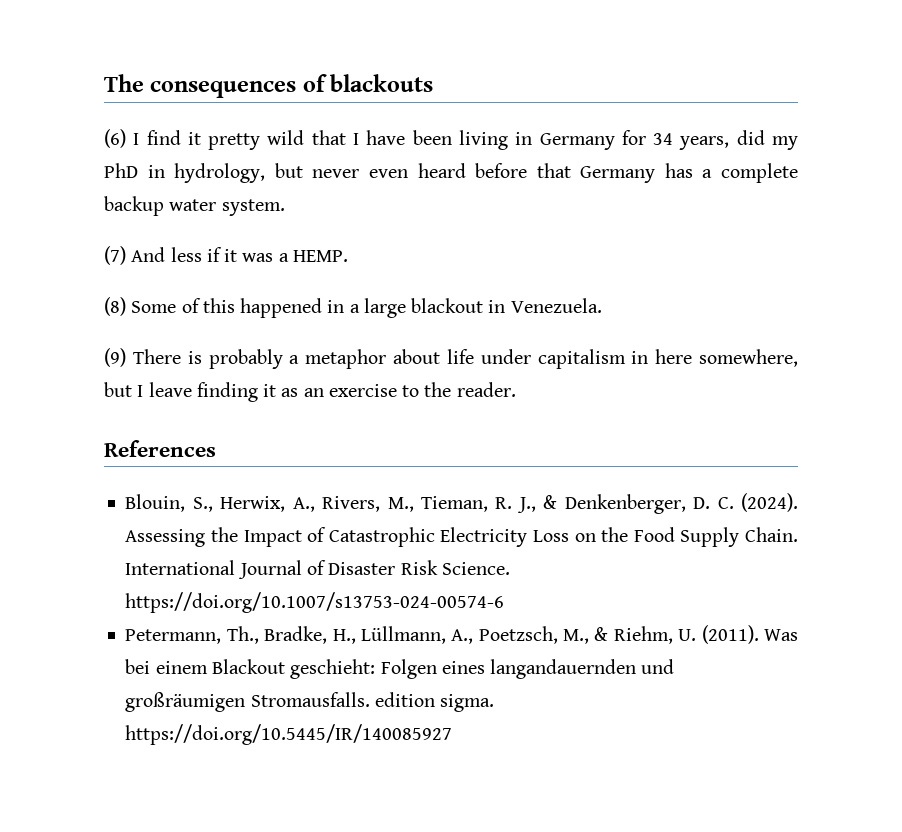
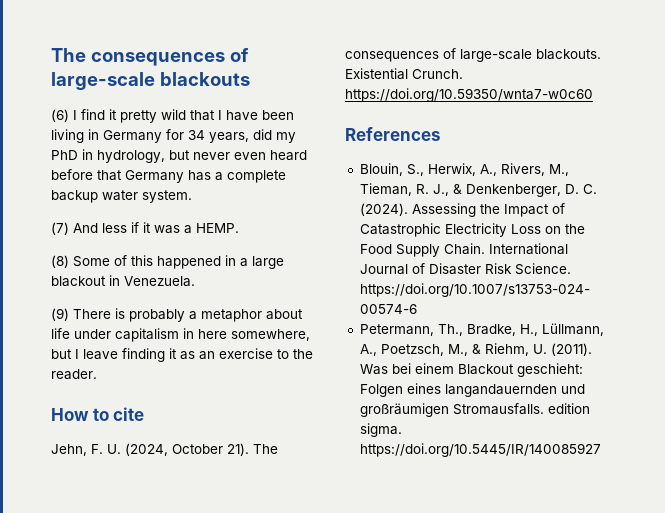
[104,74,327,98] The consequences of -> [51,48,249,66] [51,72,155,90] The consequences of large-scale
(516, 389) none -> [51,407,145,421] [51,443,278,456] [345,48,601,62] [345,68,463,80] [345,88,593,102] // How to cite // Jehn, F. U. (2024, October 21). The consequences of large-scale blackouts. Existential Crunch. https://doi.org/10.59350/wnta7-w0c60

